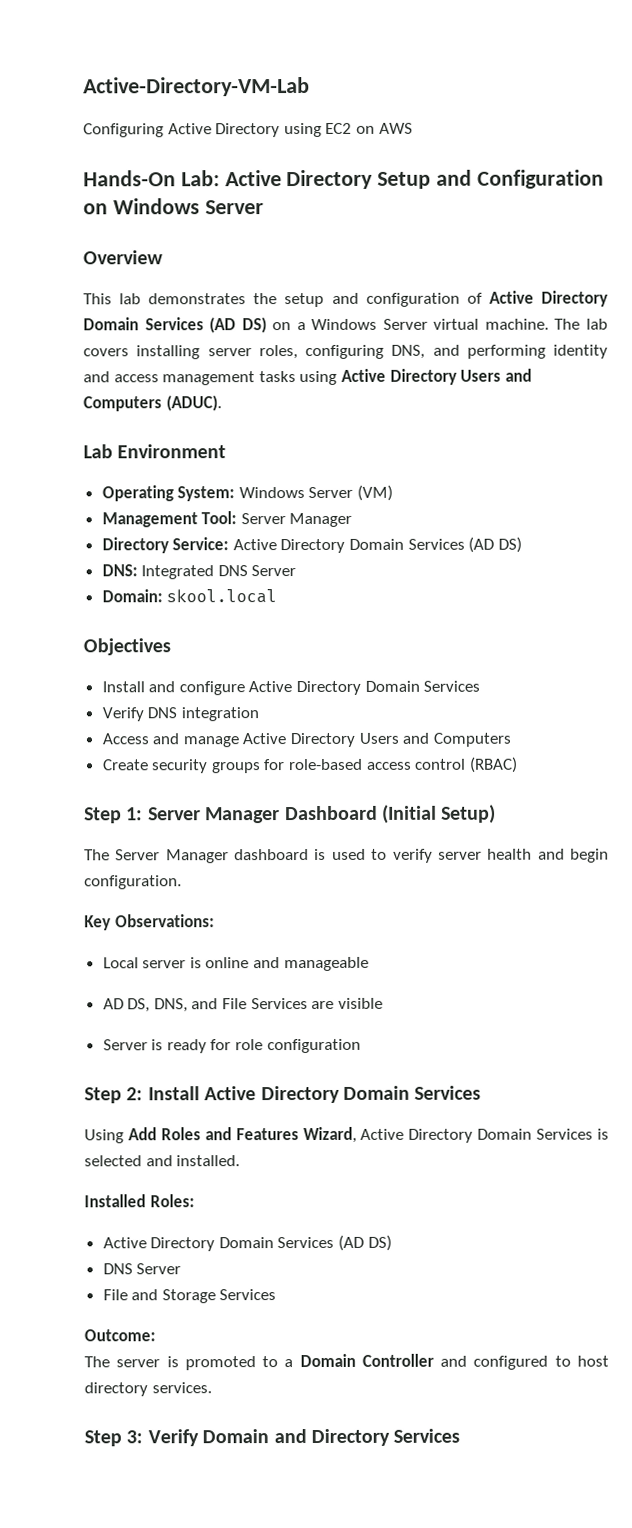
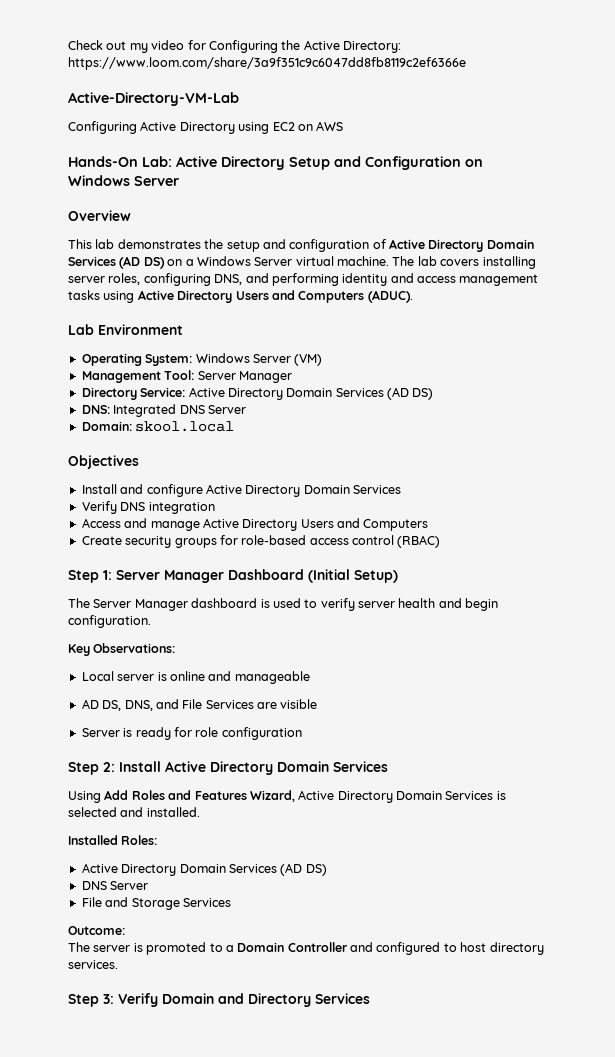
(83, 87) none -> [68,40,401,53] [68,57,466,70] Check out my video for Configuring the Active Directory: https://www.loom.com/share/3a9f351c9c6047dd8fb8119c2ef6366e //

